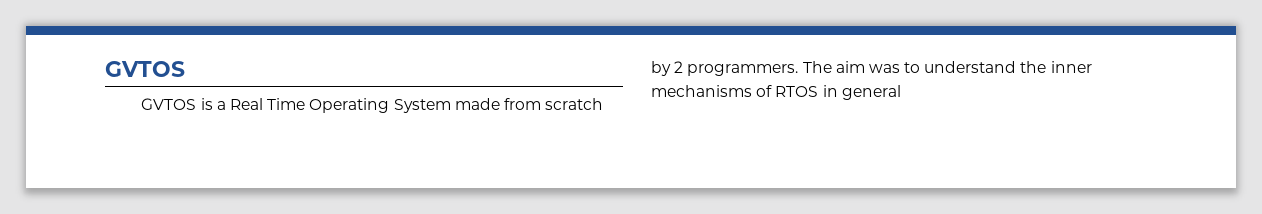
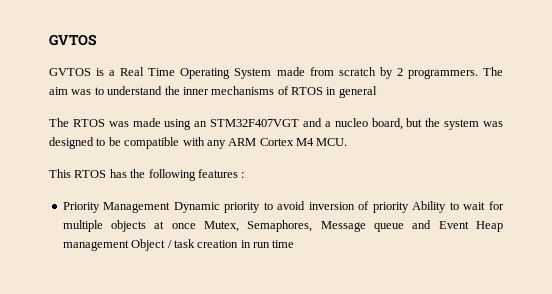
(901, 92) none -> [49,118,503,130] [49,137,348,149] [49,169,245,181] [62,201,504,213] [62,220,503,232] [62,239,295,251] // The RTOS was made using an STM32F407VGT and a nucleo board, but the system was designed to be compatible with any ARM Cortex M4 MCU. // This RTOS has the following features : // Priority Management Dynamic priority to avoid inversion of priority Ability to wait for multiple objects at once Mutex, Semaphores, Message queue and Event Heap management Object / task creation in run time

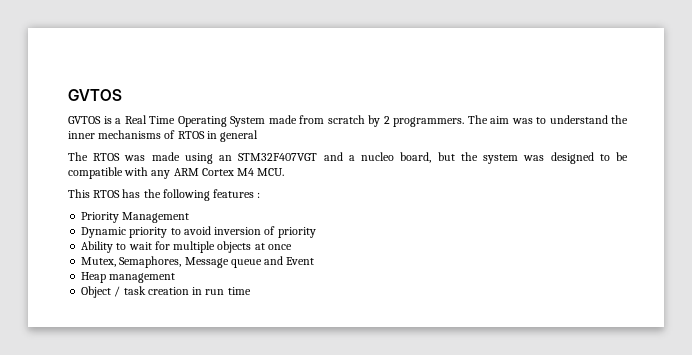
(171, 207) none -> (190, 217) //
(409, 207) none -> (316, 232) //
(196, 226) none -> (292, 247) //
(469, 225) none -> (315, 261) //
(129, 245) none -> (176, 278) //

